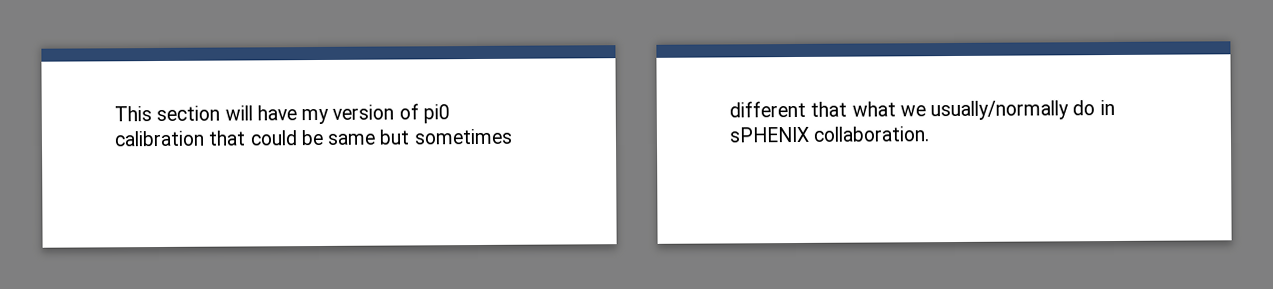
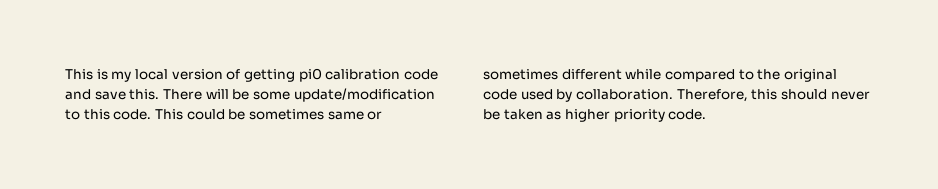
[114,105,330,125] This section will have my -> [65,69,168,82] This is my local
(419, 111) none -> [243,69,295,82] getting
[208,128,512,146] [729,99,1115,121] [729,126,930,143] that could be same but sometimes different that what we usually/normally do in sPHENIX collaboration. -> [403,69,438,80] [65,88,435,102] [65,109,383,120] [483,69,837,82] [483,89,870,102] [483,109,707,122] code and save this. There will be some update/modification to this code. This could be sometimes same or sometimes different while compared to the original code used by collaboration. Therefore, this should never be taken as higher priority code.

